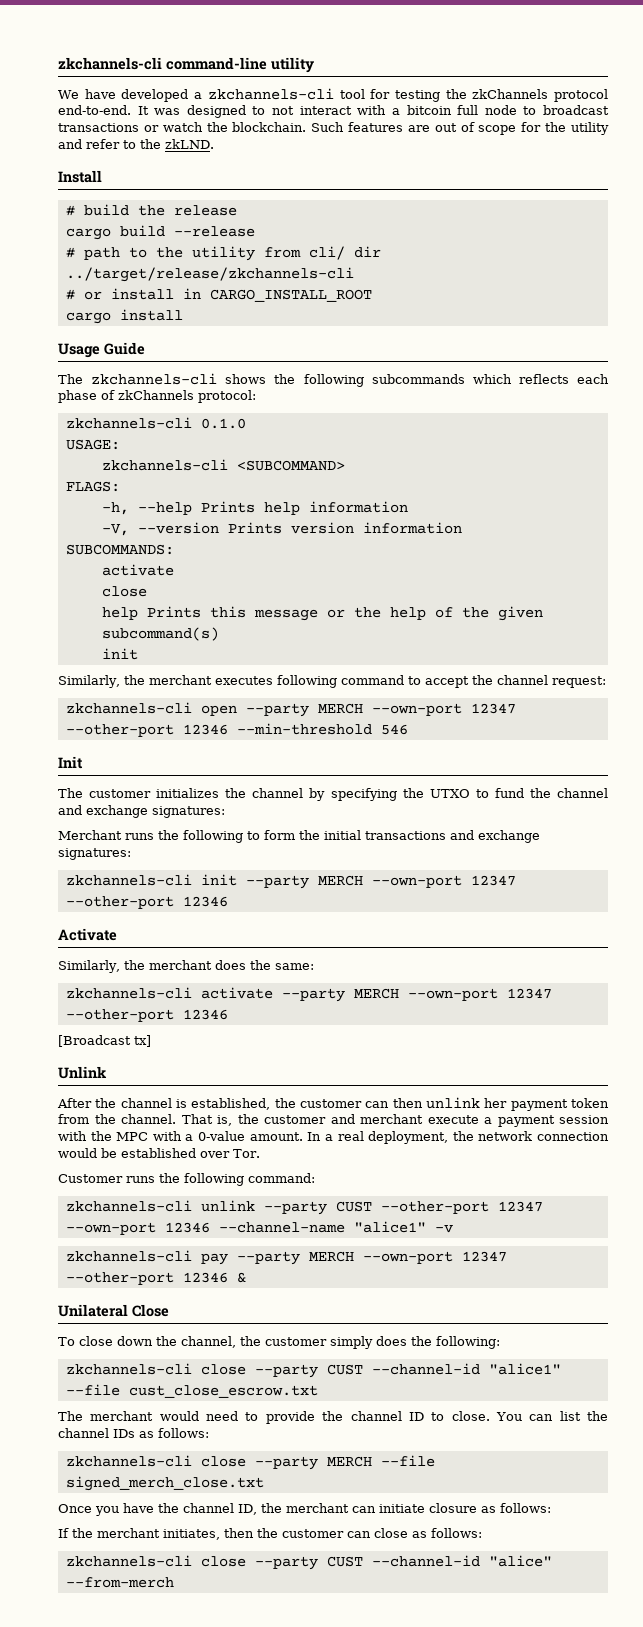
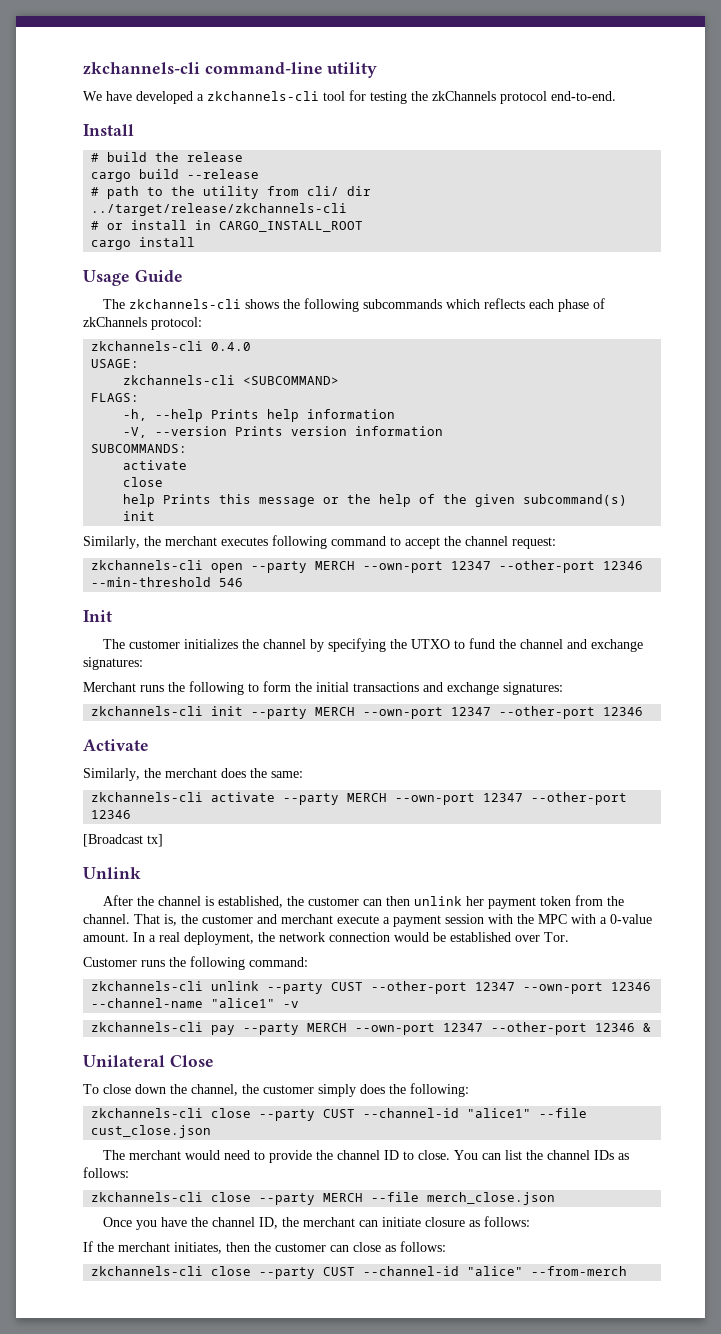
[137,105,610,118] [58,122,610,135] [58,139,214,149] It was designed to not interact with a bitcoin full node to broadcast transactions or watch the blockchain. Such features are out of scope for the utility and refer to the zkLND. -> (616, 96) none
[200,418,246,429] 0.1.0 -> [211,342,252,351] 0.4.0
[128,1385,318,1398] cust_close_escrow.txt -> [91,1125,212,1138] cust_close.json
[65,1476,264,1491] signed_merch_close.txt -> [427,1192,556,1205] merch_close.json

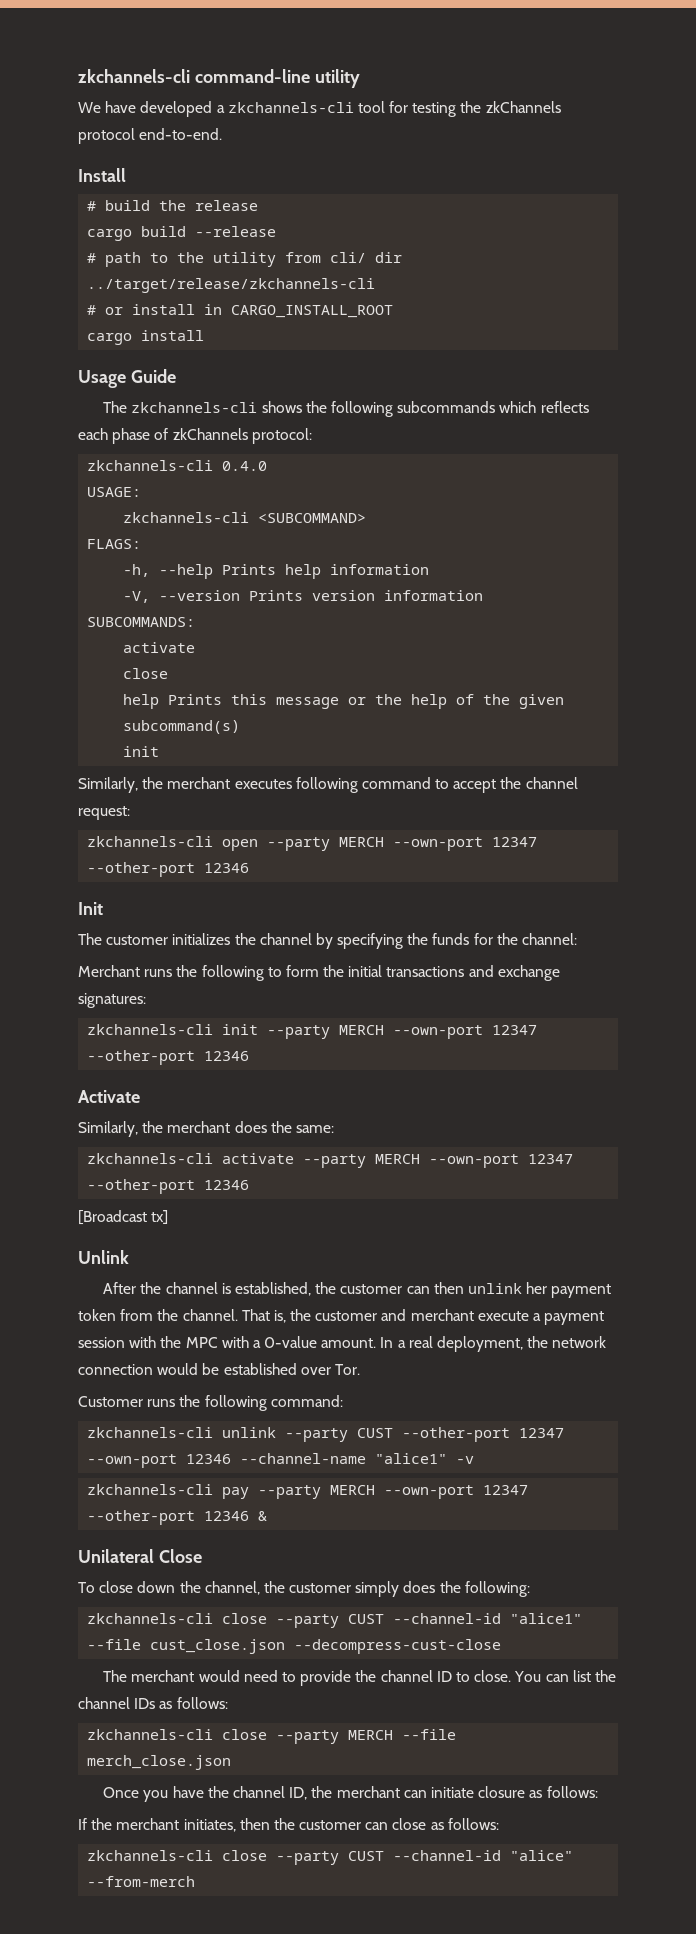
[91,577,244,587] --min-threshold 546 -> (250, 868) none
[410,638,643,652] [83,657,143,670] UTXO to fund the channel and exchange signatures: -> [432,933,578,945] funds for the channel:
(212, 1131) none -> [294,1639,502,1654] --decompress-cust-close

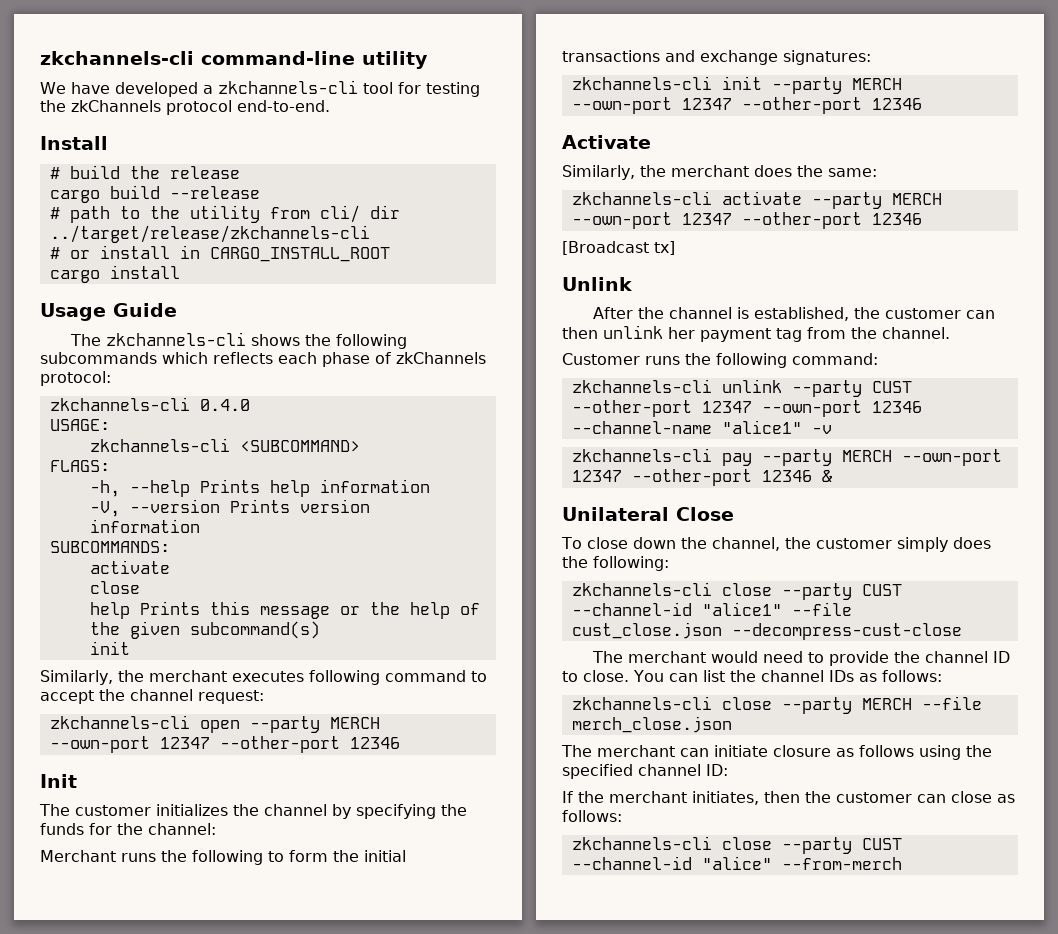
[78,1309,116,1321] token -> [776,328,802,342] tag
[241,1309,605,1325] [78,1336,607,1352] [78,1363,360,1375] That is, the customer and merchant execute a payment session with the MPC with a 0-value amount. In a real deployment, the network connection would be established over Tor. -> (950, 333) none
[103,1786,333,1802] Once you have the channel ID, the -> [561,745,592,757] The
[546,1786,598,1798] follows: -> [859,745,992,760] [562,764,728,779] follows using the specified channel ID:

